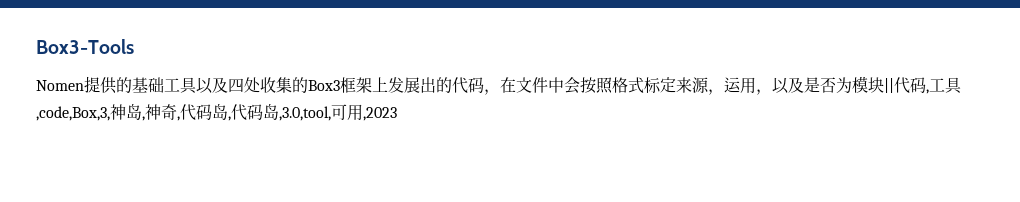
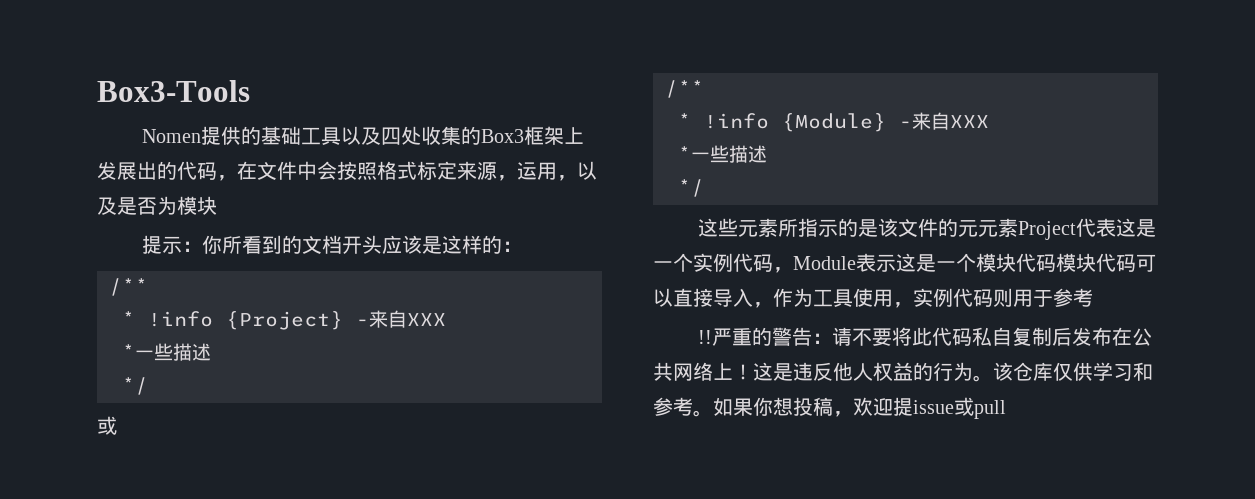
[884,77,962,94] [36,104,397,121] ||代码,工具,code,Box,3,神岛,神奇,代码岛,代码岛,3.0,tool,可用,2023 -> [141,235,522,254] [109,278,148,296] [122,310,446,330] [122,343,211,361] [122,377,148,395] [97,416,117,435] [665,80,704,98] [678,112,989,132] [678,145,767,163] [678,179,704,197] [697,218,1156,240] [653,253,1156,273] [653,288,1093,308] [697,327,1152,346] [653,362,1153,382] [653,397,1006,419] // 提示：你所看到的文档开头应该是这样的： // /** // * !info {Project} -来自XXX // *一些描述 // */ // 或 // /** // * !info {Module} -来自XXX // *一些描述 // */ // 这些元素所指示的是该文件的元元素Project代表这是一个实例代码，Module表示这是一个模块代码模块代码可以直接导入，作为工具使用，实例代码则用于参考 // !!严重的警告：请不要将此代码私自复制后发布在公共网络上！这是违反他人权益的行为。该仓库仅供学习和参考。如果你想投稿，欢迎提issue或pull

